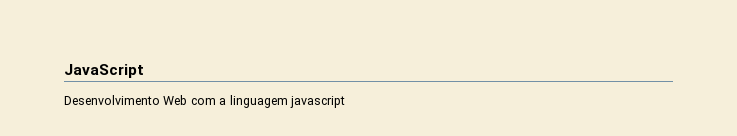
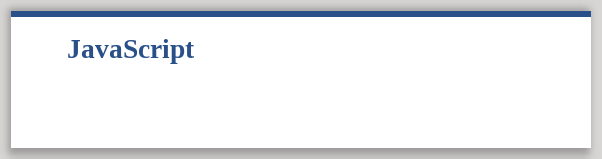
[64,95,345,108] // Desenvolvimento Web com a linguagem javascript -> (195, 51) none

